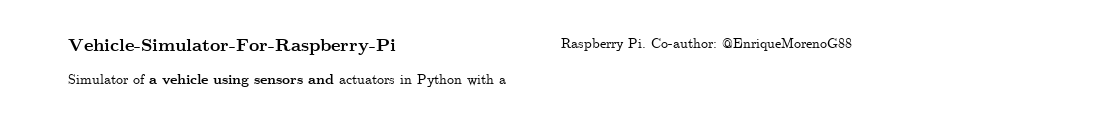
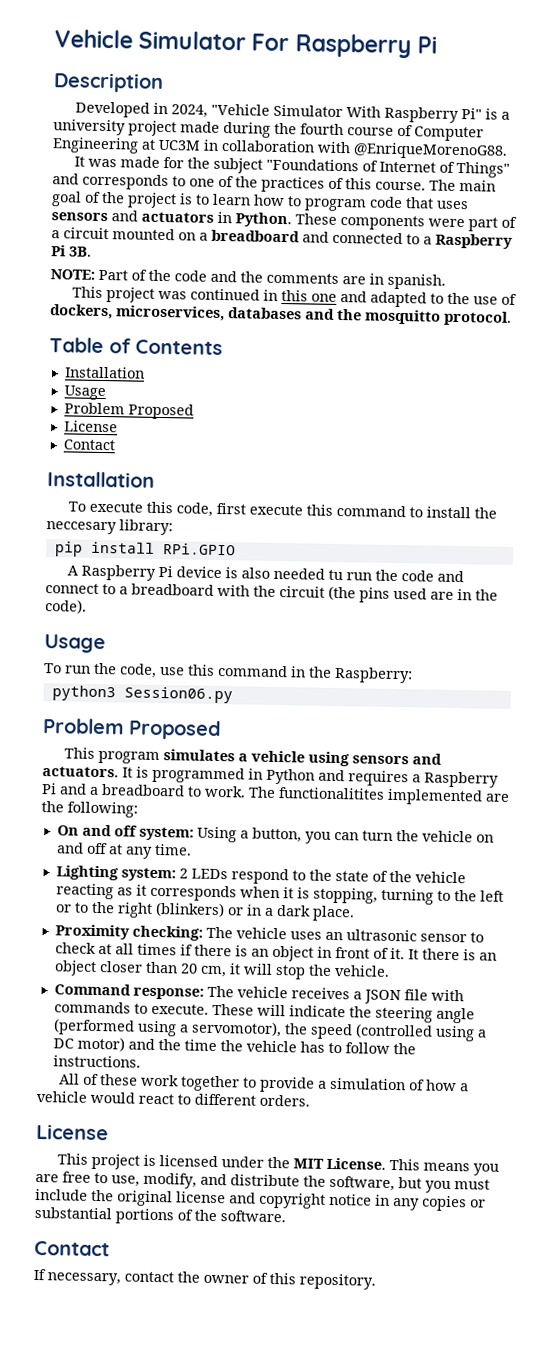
[68,39,396,55] [68,74,145,84] Vehicle-Simulator-For-Raspberry-Pi // Simulator of -> [54,29,437,59] [53,72,164,93] [75,101,511,124] [53,119,484,142] [52,137,508,160] [74,156,511,178] [52,173,496,193] [51,191,469,212] [51,210,517,232] [51,227,513,249] [51,245,92,257] [50,269,446,290] [72,286,518,308] [50,304,512,326] [49,337,223,356] [64,366,145,379] [63,385,106,401] [63,402,194,420] [63,420,118,433] [62,439,115,451] [47,471,155,488] [68,501,498,519] [46,519,173,536] [54,541,236,557] [67,564,465,583] [45,583,498,603] [45,599,87,614] [44,634,106,654] [44,662,413,684] [51,685,233,704] [43,718,221,741] [64,747,236,765] Vehicle Simulator For Raspberry Pi // Description // Developed in 2024, "Vehicle Simulator With Raspberry Pi" is a university project made during the fourth course of Computer Engineering at UC3M in collaboration with @EnriqueMorenoG88. // It was made for the subject "Foundations of Internet of Things" and corresponds to one of the practices of this course. The main goal of the project is to learn how to program code that uses sensors and actuators in Python. These components were part of a circuit mounted on a breadboard and connected to a Raspberry Pi 3B. // NOTE: Part of the code and the comments are in spanish. // This project was continued in this one and adapted to the use of dockers, microservices, databases and the mosquitto protocol. // Table of Contents // Installation // Usage // Problem Proposed // License // Contact // Installation // To execute this code, first execute this command to install the neccesary library: // pip install RPi.GPIO // A Raspberry Pi device is also needed tu run the code and connect to a breadboard with the circuit (the pins used are in the code). // Usage // To run the code, use this command in the Raspberry: // python3 Session06.py // Problem Proposed // This program simulates
[339,74,506,87] [561,37,852,51] actuators in Python with a Raspberry Pi. Co-author: @EnriqueMorenoG88 -> [42,766,499,788] [41,783,510,806] [41,801,138,818] [56,824,494,844] [55,842,192,859] [55,865,466,885] [55,883,504,905] [54,901,355,922] [54,924,484,943] [54,942,497,962] [53,960,390,980] [53,983,464,1005] [53,1001,475,1024] [52,1018,487,1042] [52,1036,416,1055] [52,1055,141,1068] [59,1073,470,1093] [36,1090,310,1107] [36,1123,109,1141] [57,1153,500,1176] [35,1171,490,1193] [35,1188,486,1212] [34,1206,286,1225] [34,1240,110,1257] [33,1268,376,1290] actuators. It is programmed in Python and requires a Raspberry Pi and a breadboard to work. The functionalitites implemented are the following: // On and off system: Using a button, you can turn the vehicle on and off at any time. // Lighting system: 2 LEDs respond to the state of the vehicle reacting as it corresponds when it is stopping, turning to the left or to the right (blinkers) or in a dark place. // Proximity checking: The vehicle uses an ultrasonic sensor to check at all times if there is an object in front of it. It there is an object closer than 20 cm, it will stop the vehicle. // Command response: The vehicle receives a JSON file with commands to execute. These will indicate the steering angle (performed using a servomotor), the speed (controlled using a DC motor) and the time the vehicle has to follow the instructions. // All of these work together to provide a simulation of how a vehicle would react to different orders. // License // This project is licensed under the MIT License. This means you are free to use, modify, and distribute the software, but you must include the original license and copyright notice in any copies or substantial portions of the software. // Contact // If necessary, contact the owner of this repository.

